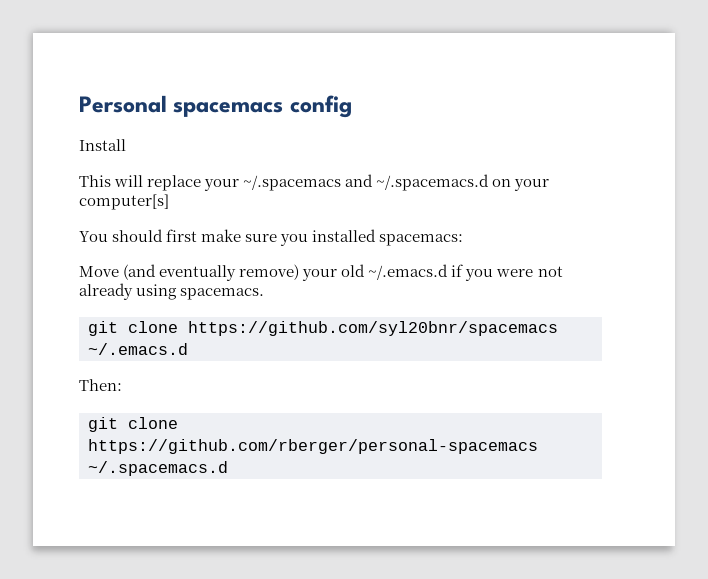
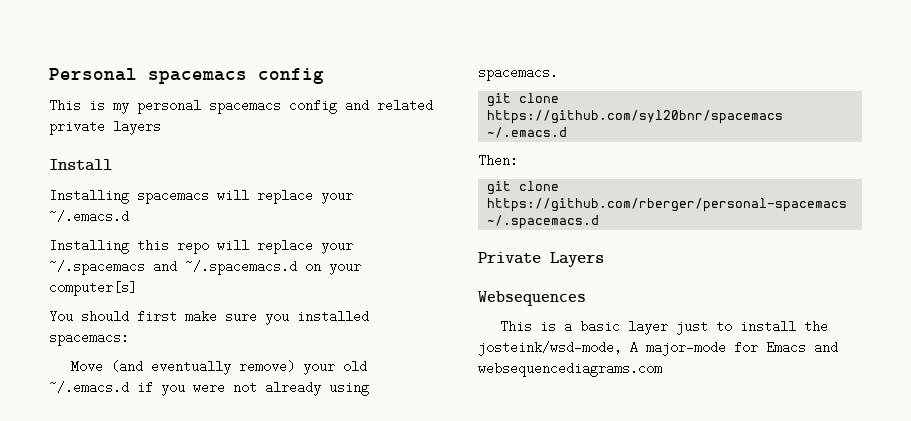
[79,139,126,151] [79,175,111,187] Install // This -> [49,99,433,114] [49,120,161,135] [49,159,112,171] [49,189,353,204] [49,210,129,223] [49,239,209,254] This is my personal spacemacs config and related private layers // Install // Installing spacemacs will replace your ~/.emacs.d // Installing this repo
(228, 468) none -> [478,252,604,267] [478,291,586,306] [499,320,828,335] [478,341,838,356] [478,362,662,377] // Private Layers // Websequences // This is a basic layer just to install the josteink/wsd-mode, A major-mode for Emacs and websequencediagrams.com

